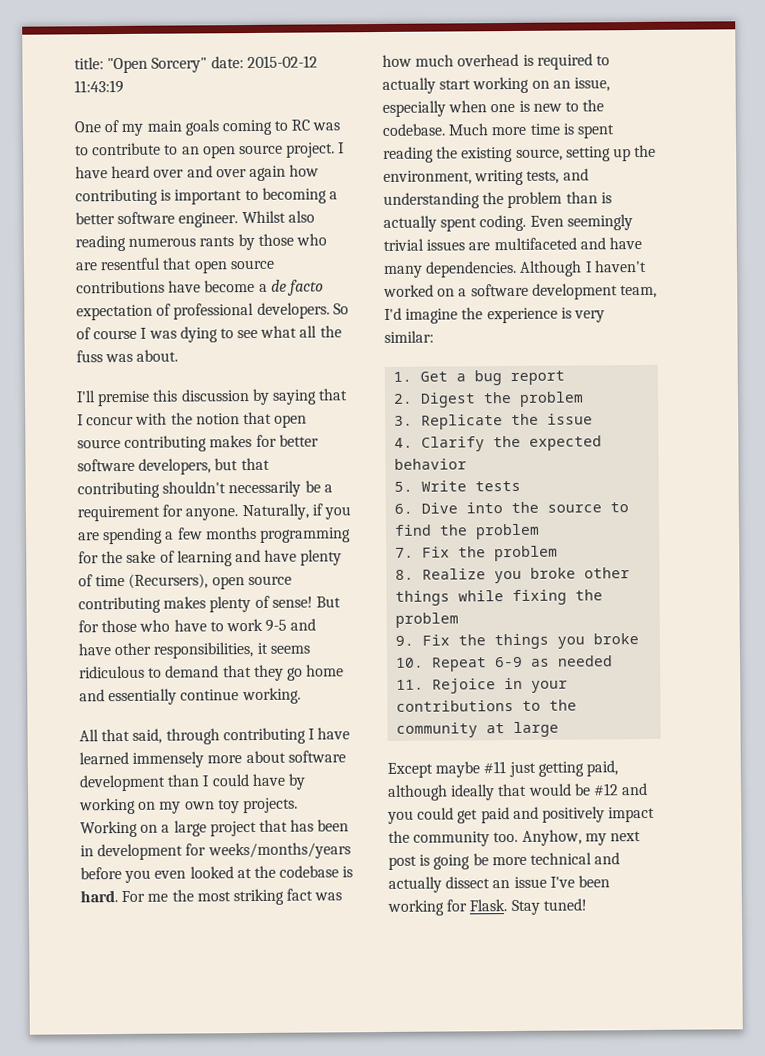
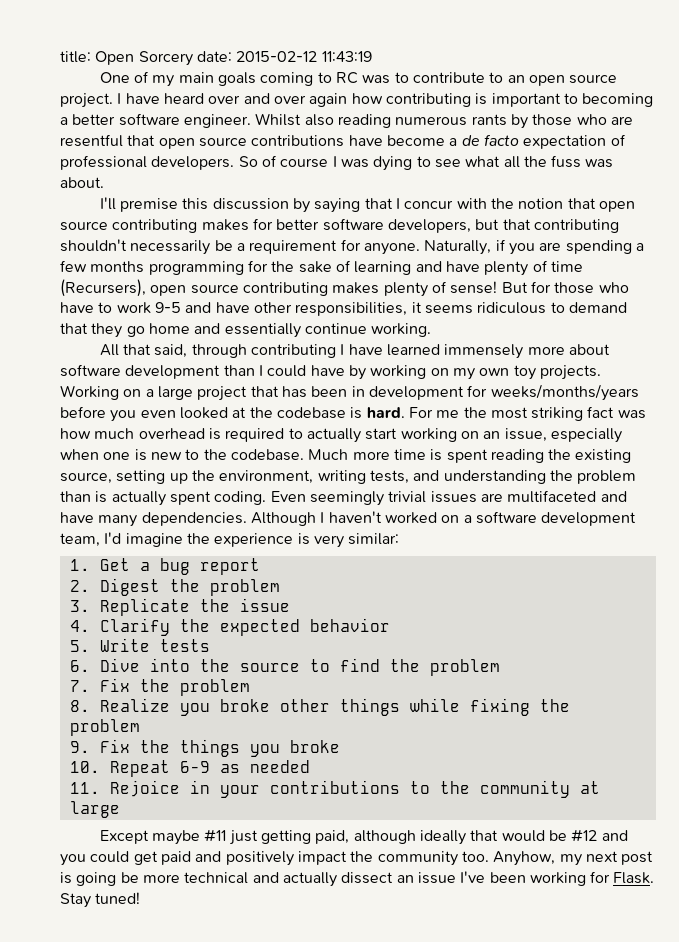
[107,57,208,74] "Open Sorcery" -> [95,51,193,66] Open Sorcery

